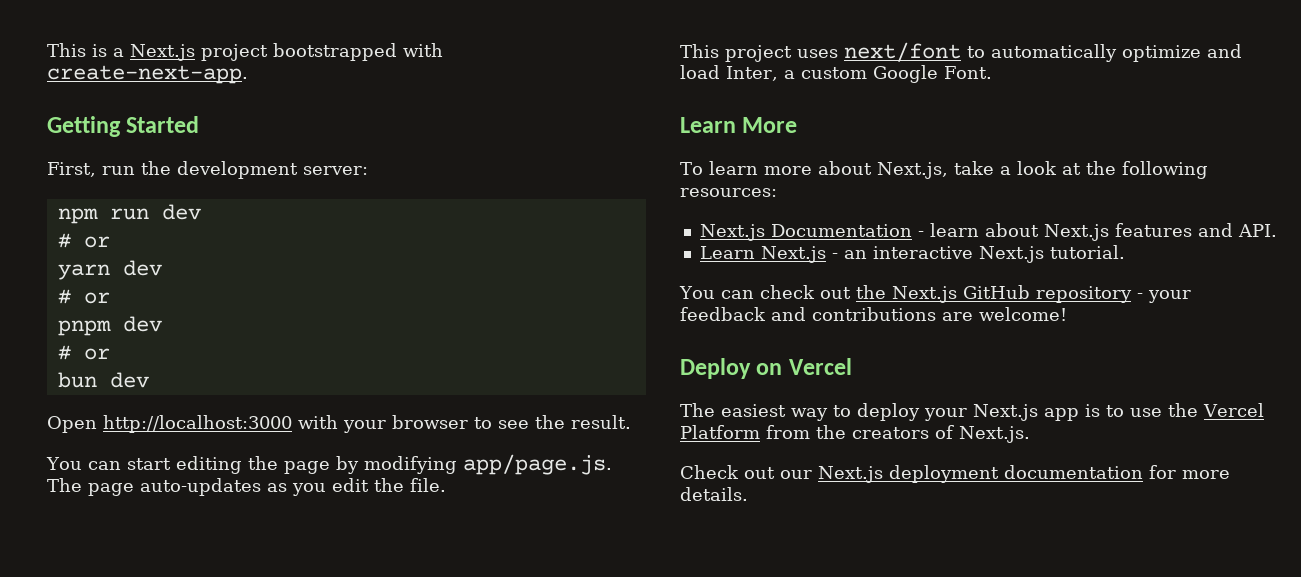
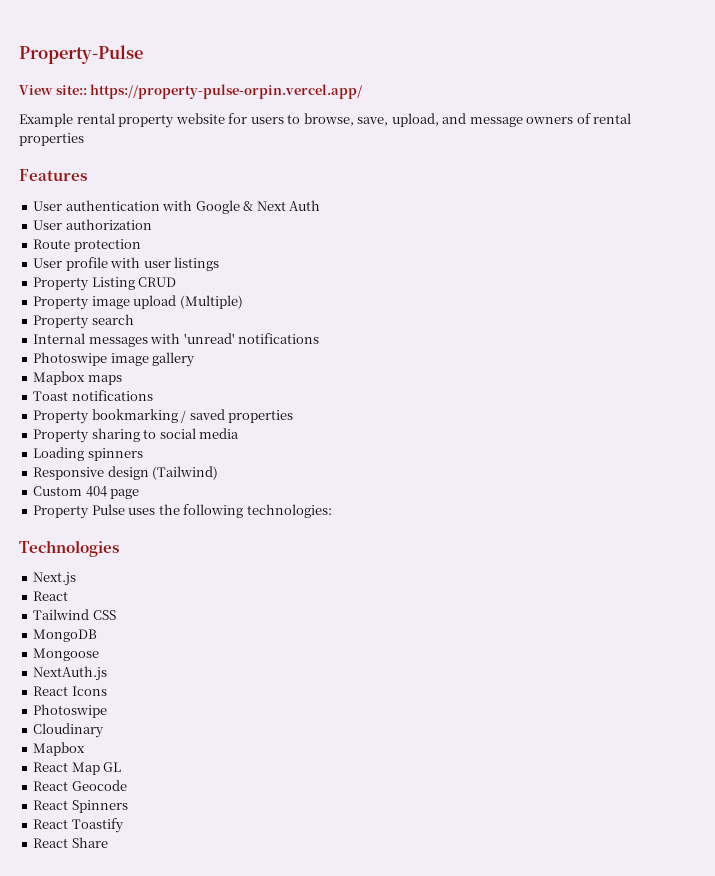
[47,43,443,61] [47,65,248,84] [47,116,200,137] [47,161,368,179] [57,204,201,224] [57,233,110,248] [57,260,162,280] [57,289,110,304] [57,316,162,336] [57,345,110,360] [57,372,149,388] [47,415,631,433] [46,454,612,475] [47,478,446,496] [680,42,1242,62] [680,65,992,83] [680,117,798,133] [680,161,1208,179] [680,188,777,197] [699,223,1277,241] [699,245,1125,263] [679,285,1191,303] [680,307,1067,321] [680,358,852,379] [680,403,1264,421] [680,425,1030,443] [680,465,1230,483] [680,487,748,501] This is a Next.js project bootstrapped with create-next-app. // Getting Started // First, run the development server: // npm run dev // # or // yarn dev // # or // pnpm dev // # or // bun dev // Open http://localhost:3000 with your browser to see the result. // You can start editing the page by modifying app/page.js. The page auto-updates as you edit the file. // This project uses next/font to automatically optimize and load Inter, a custom Google Font. // Learn More // To learn more about Next.js, take a look at the following resources: // Next.js Documentation - learn about Next.js features and API. // Learn Next.js - an interactive Next.js tutorial. // You can check out the Next.js GitHub repository - your feedback and contributions are welcome! // Deploy on Vercel // The easiest way to deploy your Next.js app is to use the Vercel Platform from the creators of Next.js. // Check out our Next.js deployment documentation for more details. -> [19,45,143,64] [19,84,363,99] [19,113,632,128] [19,133,84,146] [19,169,87,181] [33,200,321,214] [33,219,152,230] [33,239,141,252] [33,257,220,271] [33,277,177,291] [33,295,243,310] [33,314,134,329] [33,333,320,347] [33,352,196,367] [33,371,122,385] [33,390,153,401] [33,409,294,424] [33,428,240,443] [33,447,143,461] [33,466,219,480] [33,486,140,499] [33,504,332,519] [19,540,119,557] [33,572,77,586] [33,591,69,601] [33,609,116,620] [33,629,98,642] [33,648,100,661] [33,666,108,681] [33,686,107,696] [33,704,108,718] [33,723,105,738] [33,742,86,756] [33,762,122,775] [33,780,127,791] [33,800,128,813] [33,818,124,833] [33,837,108,848] Property-Pulse // View site:: https://property-pulse-orpin.vercel.app/ // Example rental property website for users to browse, save, upload, and message owners of rental properties // Features // User authentication with Google & Next Auth // User authorization // Route protection // User profile with user listings // Property Listing CRUD // Property image upload (Multiple) // Property search // Internal messages with 'unread' notifications // Photoswipe image gallery // Mapbox maps // Toast notifications // Property bookmarking / saved properties // Property sharing to social media // Loading spinners // Responsive design (Tailwind) // Custom 404 page // Property Pulse uses the following technologies: // Technologies // Next.js // React // Tailwind CSS // MongoDB // Mongoose // NextAuth.js // React Icons // Photoswipe // Cloudinary // Mapbox // React Map GL // React Geocode // React Spinners // React Toastify // React Share

